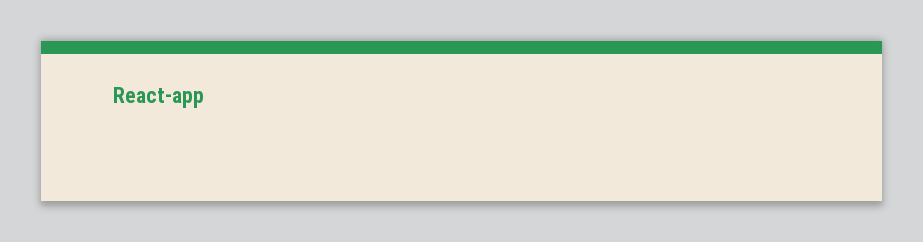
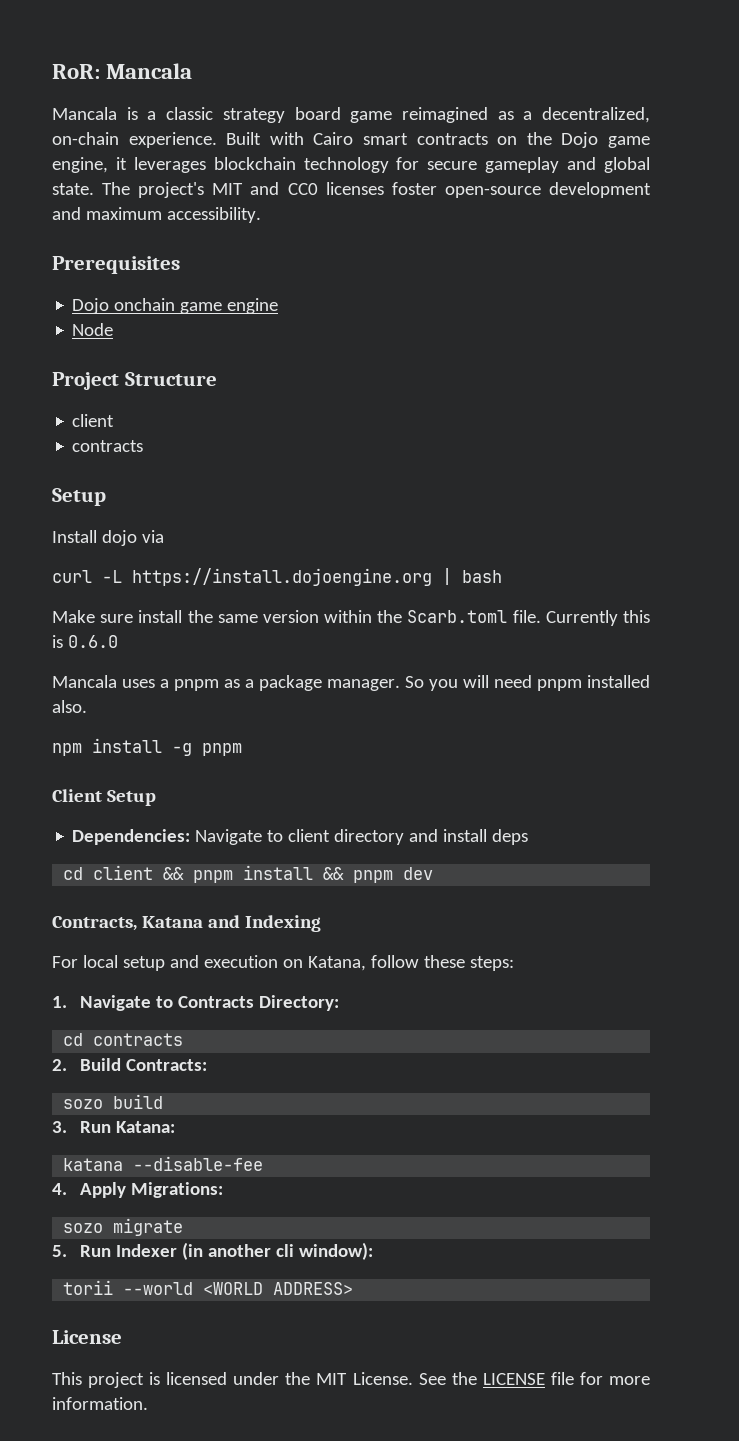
[113,87,204,108] React-app -> [52,63,193,79] [52,107,650,123] [52,132,651,148] [52,157,650,173] [52,182,651,198] [52,207,261,223] [52,256,180,274] [72,298,279,314] [72,323,114,336] [52,372,217,390] [72,414,115,427] [72,440,144,452] [52,488,106,506] [52,530,164,546] [52,568,502,586] [52,610,650,626] [52,635,118,648] [52,675,650,691] [52,700,87,713] [52,738,242,756] [52,789,157,806] [72,829,529,845] [63,865,434,883] [52,915,322,932] [52,955,514,971] [52,995,340,1011] [63,1033,184,1046] [52,1058,208,1071] [63,1094,164,1109] [52,1121,176,1133] [63,1156,264,1171] [52,1182,224,1198] [63,1218,184,1236] [52,1242,374,1260] [63,1280,354,1295] [52,1330,122,1344] [52,1372,651,1388] [52,1397,148,1410] RoR: Mancala // Mancala is a classic strategy board game reimagined as a decentralized, on-chain experience. Built with Cairo smart contracts on the Dojo game engine, it leverages blockchain technology for secure gameplay and global state. The project's MIT and CC0 licenses foster open-source development and maximum accessibility. // Prerequisites // Dojo onchain game engine // Node // Project Structure // client // contracts // Setup // Install dojo via // curl -L https://install.dojoengine.org | bash // Make sure install the same version within the Scarb.toml file. Currently this is 0.6.0 // Mancala uses a pnpm as a package manager. So you will need pnpm installed also. // npm install -g pnpm // Client Setup // Dependencies: Navigate to client directory and install deps // cd client && pnpm install && pnpm dev // Contracts, Katana and Indexing // For local setup and execution on Katana, follow these steps: // 1. Navigate to Contracts Directory: // cd contracts // 2. Build Contracts: // sozo build // 3. Run Katana: // katana --disable-fee // 4. Apply Migrations: // sozo migrate // 5. Run Indexer (in another cli window): // torii --world <WORLD ADDRESS> // License // This project is licensed under the MIT License. See the LICENSE file for more information.

